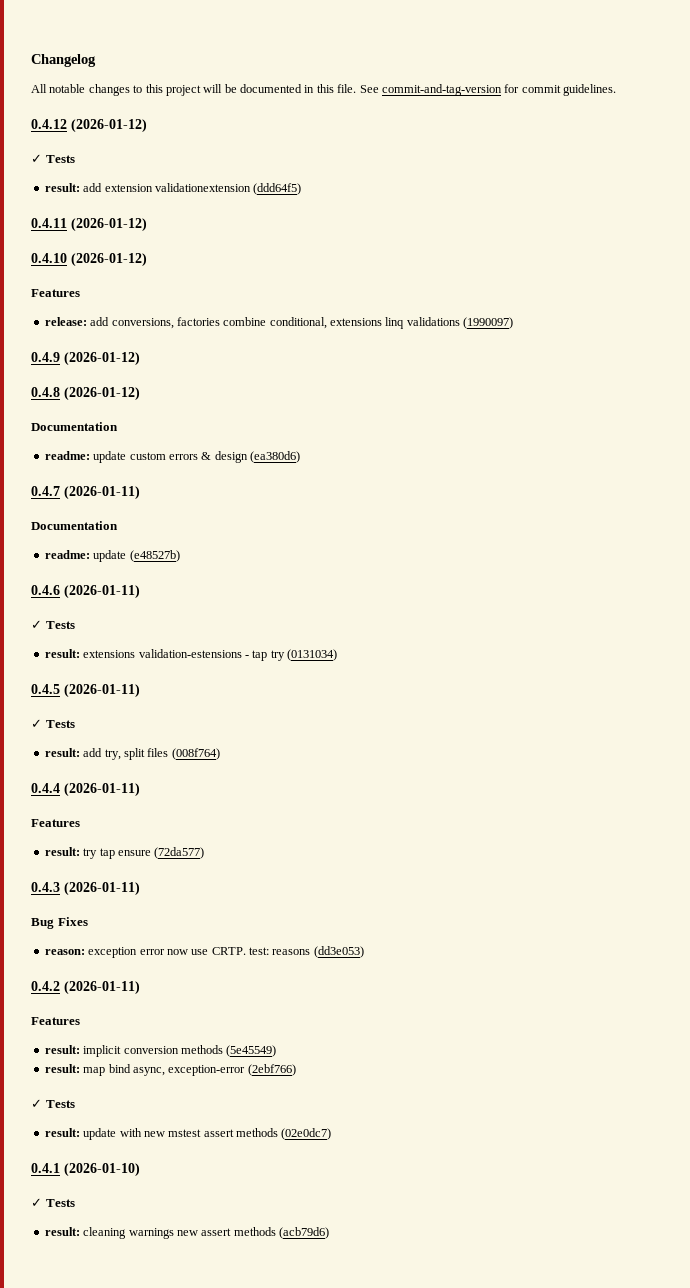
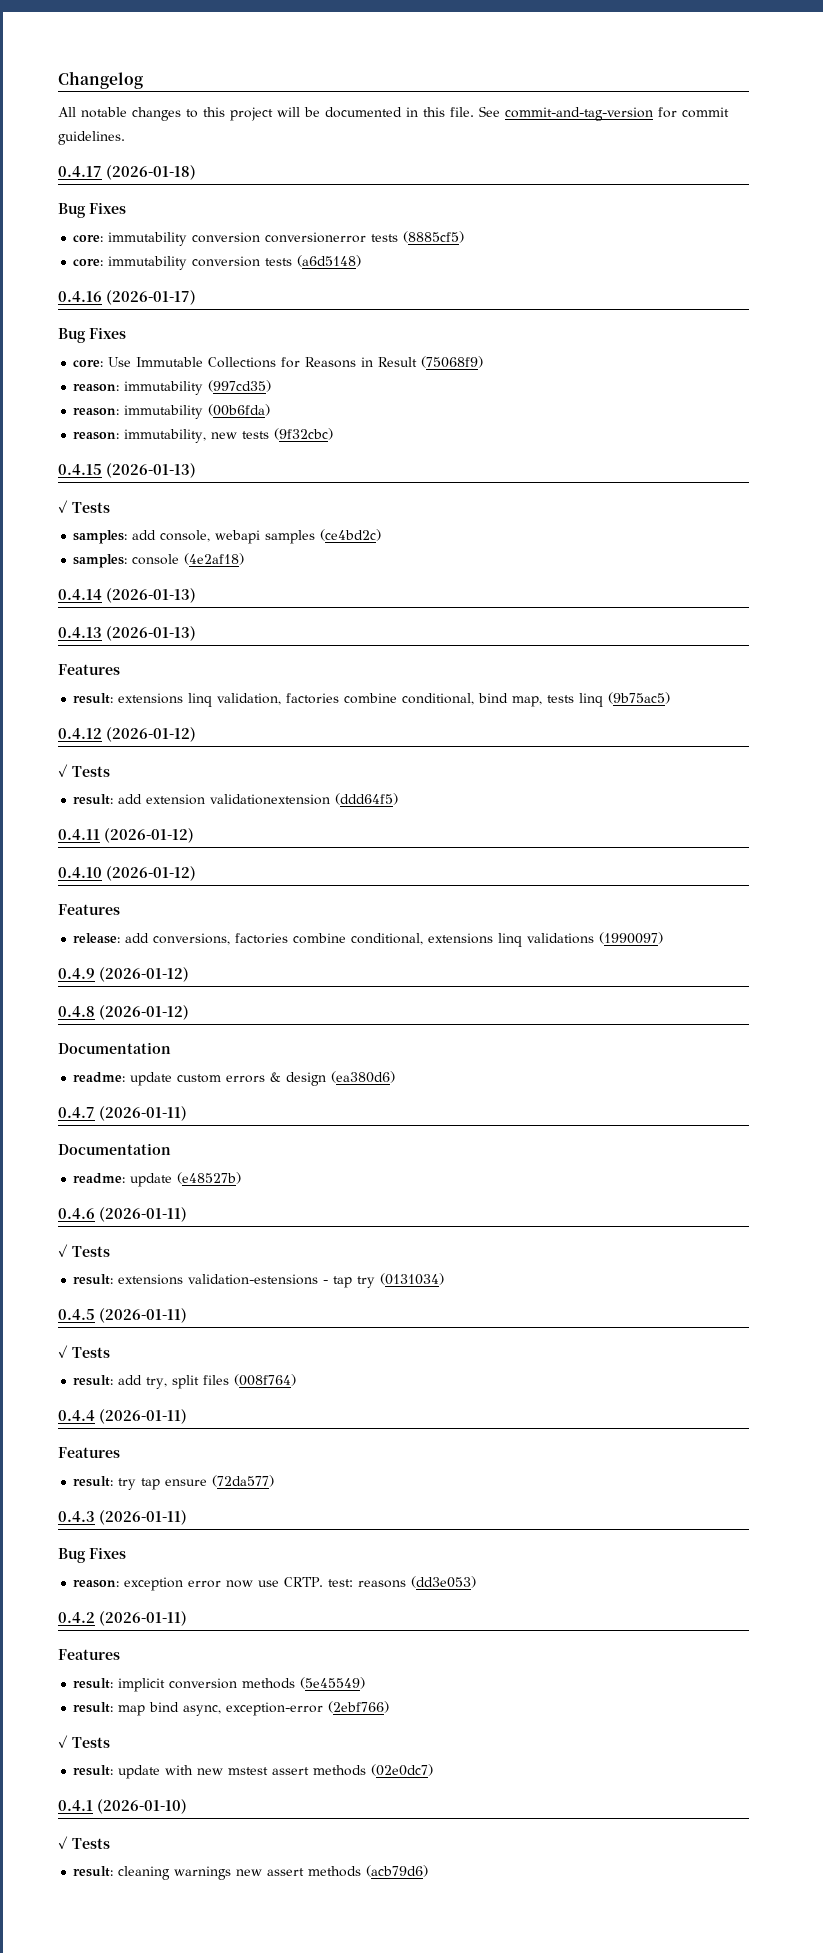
(616, 90) none -> [58,165,196,180] [58,202,126,218] [73,231,465,246] [73,255,362,270] [58,290,196,305] [58,327,126,343] [73,356,484,368] [73,380,272,395] [73,404,271,419] [73,428,334,443] [58,463,196,478] [58,500,110,513] [73,529,382,544] [73,553,245,568] [58,588,196,603] [58,626,196,641] [58,664,120,675] [73,692,671,707] // 0.4.17 (2026-01-18) // Bug Fixes // core: immutability conversion conversionerror tests (8885cf5) // core: immutability conversion tests (a6d5148) // 0.4.16 (2026-01-17) // Bug Fixes // core: Use Immutable Collections for Reasons in Result (75068f9) // reason: immutability (997cd35) // reason: immutability (00b6fda) // reason: immutability, new tests (9f32cbc) // 0.4.15 (2026-01-13) // ✓ Tests // samples: add console, webapi samples (ce4bd2c) // samples: console (4e2af18) // 0.4.14 (2026-01-13) // 0.4.13 (2026-01-13) // Features // result: extensions linq validation, factories combine conditional, bind map, tests linq (9b75ac5)

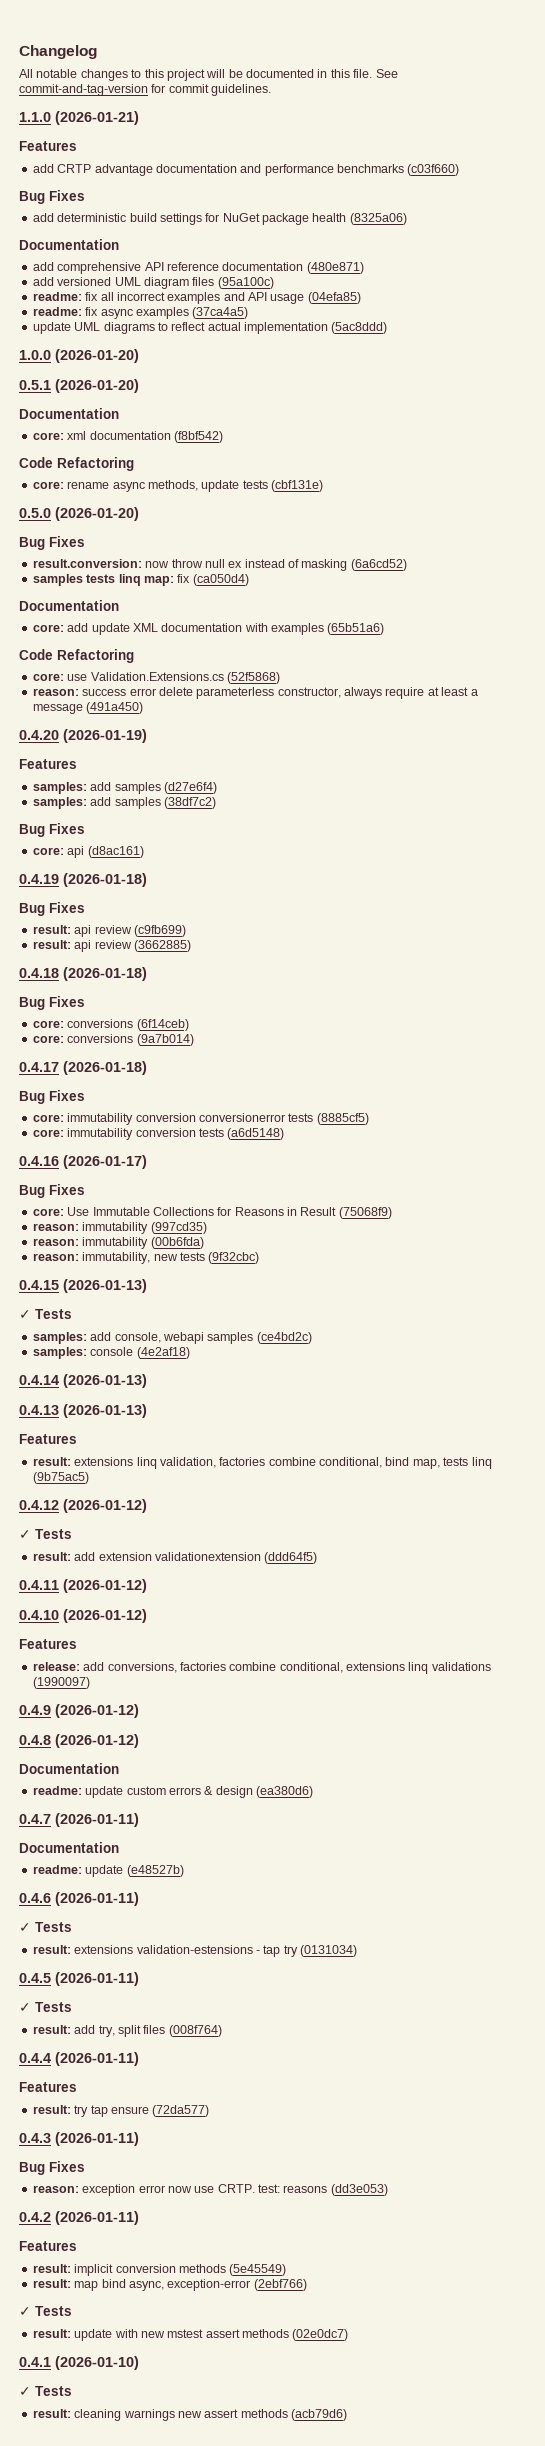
(125, 138) none -> [19,111,139,125] [19,141,77,151] [32,164,460,176] [19,190,85,204] [32,213,407,225] [19,239,119,250] [32,262,364,274] [32,277,274,289] [32,292,361,304] [32,307,249,319] [32,322,388,334] [19,349,139,363] [19,379,139,393] [19,408,119,419] [32,431,223,443] [19,457,134,471] [32,480,323,492] [19,507,139,521] [19,536,85,550] [32,559,407,571] [32,574,249,586] [19,600,119,611] [32,623,385,635] [19,649,134,663] [32,672,280,684] [32,687,478,699] [32,702,144,714] [19,729,147,743] [19,759,77,769] [32,782,217,794] [32,797,216,809] [19,823,85,837] [32,846,144,858] [19,873,147,887] [19,902,85,916] [32,925,186,937] [32,940,191,952] [19,967,147,981] [19,996,85,1010] [32,1019,189,1031] [32,1034,194,1046] // 1.1.0 (2026-01-21) // Features // add CRTP advantage documentation and performance benchmarks (c03f660) // Bug Fixes // add deterministic build settings for NuGet package health (8325a06) // Documentation // add comprehensive API reference documentation (480e871) // add versioned UML diagram files (95a100c) // readme: fix all incorrect examples and API usage (04efa85) // readme: fix async examples (37ca4a5) // update UML diagrams to reflect actual implementation (5ac8ddd) // 1.0.0 (2026-01-20) // 0.5.1 (2026-01-20) // Documentation // core: xml documentation (f8bf542) // Code Refactoring // core: rename async methods, update tests (cbf131e) // 0.5.0 (2026-01-20) // Bug Fixes // result.conversion: now throw null ex instead of masking (6a6cd52) // samples tests linq map: fix (ca050d4) // Documentation // core: add update XML documentation with examples (65b51a6) // Code Refactoring // core: use Validation.Extensions.cs (52f5868) // reason: success error delete parameterless constructor, always require at least a message (491a450) // 0.4.20 (2026-01-19) // Features // samples: add samples (d27e6f4) // samples: add samples (38df7c2) // Bug Fixes // core: api (d8ac161) // 0.4.19 (2026-01-18) // Bug Fixes // result: api review (c9fb699) // result: api review (3662885) // 0.4.18 (2026-01-18) // Bug Fixes // core: conversions (6f14ceb) // core: conversions (9a7b014)

